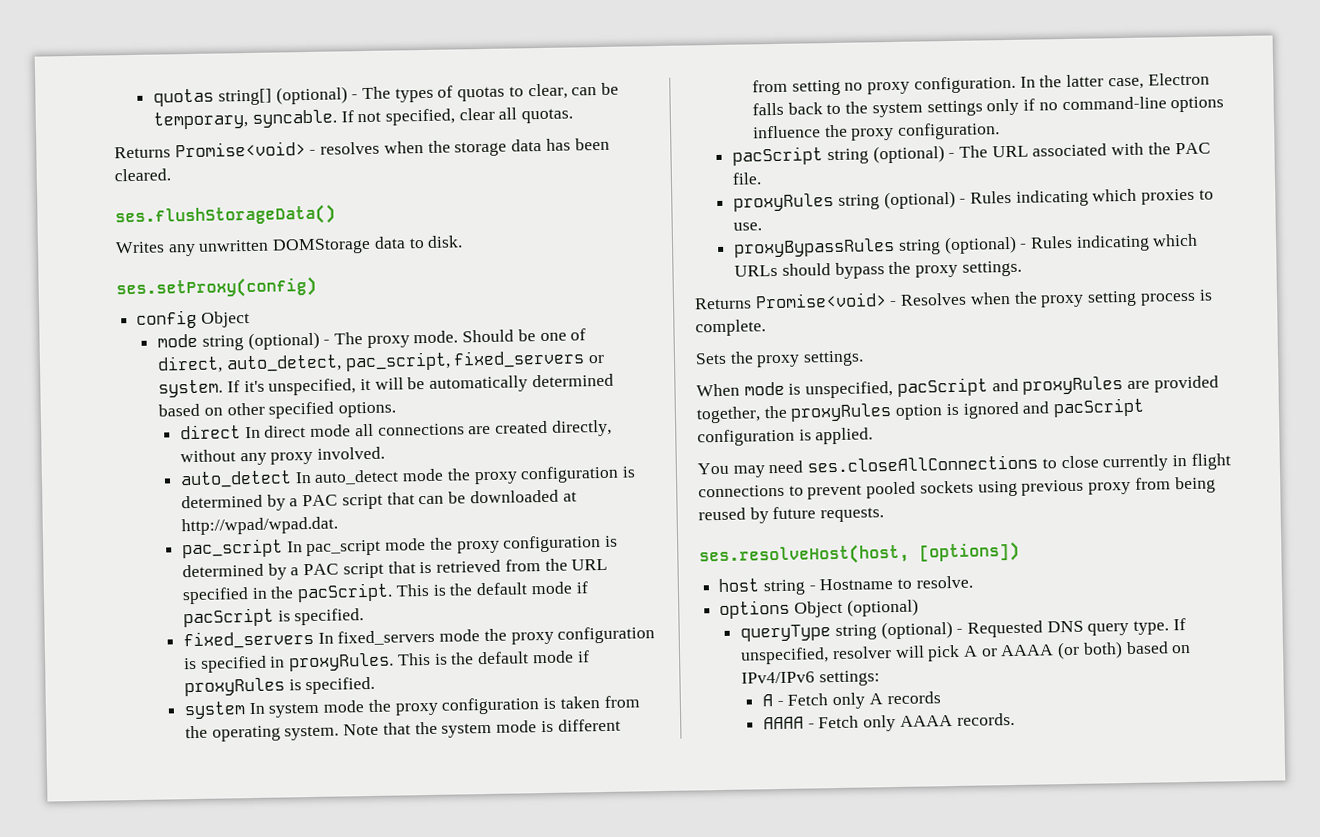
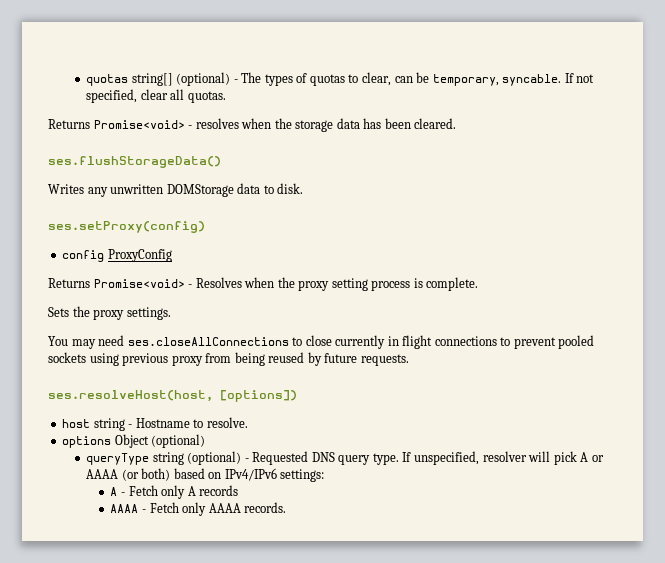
[200,311,250,328] [157,328,587,351] [157,349,606,374] [158,373,614,398] [158,401,397,419] [180,419,612,440] [180,446,386,466] [180,465,637,489] [181,489,577,511] [181,516,339,536] [182,535,619,559] [182,558,609,580] [182,581,588,605] [183,607,365,628] [183,626,656,650] [184,650,590,673] [184,676,376,697] [184,695,640,720] [185,718,621,742] [752,72,1210,96] [752,96,1225,118] [753,122,1001,141] [732,142,1211,166] [732,172,763,185] [733,188,1214,212] [733,222,763,231] [733,233,1199,258] [734,260,1022,279] Object // mode string (optional) - The proxy mode. Should be one of direct, auto_detect, pac_script, fixed_servers or system. If it's unspecified, it will be automatically determined based on other specified options. // direct In direct mode all connections are created directly, without any proxy involved. // auto_detect In auto_detect mode the proxy configuration is determined by a PAC script that can be downloaded at http://wpad/wpad.dat. // pac_script In pac_script mode the proxy configuration is determined by a PAC script that is retrieved from the URL specified in the pacScript. This is the default mode if pacScript is specified. // fixed_servers In fixed_servers mode the proxy configuration is specified in proxyRules. This is the default mode if proxyRules is specified. // system In system mode the proxy configuration is taken from the operating system. Note that the system mode is different from setting no proxy configuration. In the latter case, Electron falls back to the system settings only if no command-line options influence the proxy configuration. // pacScript string (optional) - The URL associated with the PAC file. // proxyRules string (optional) - Rules indicating which proxies to use. // proxyBypassRules string (optional) - Rules indicating which URLs should bypass the proxy settings. -> [107,249,172,262] ProxyConfig
[696,375,1219,399] [696,397,1146,424] [697,427,874,447] // When mode is unspecified, pacScript and proxyRules are provided together, the proxyRules option is ignored and pacScript configuration is applied. -> (171, 313) none

